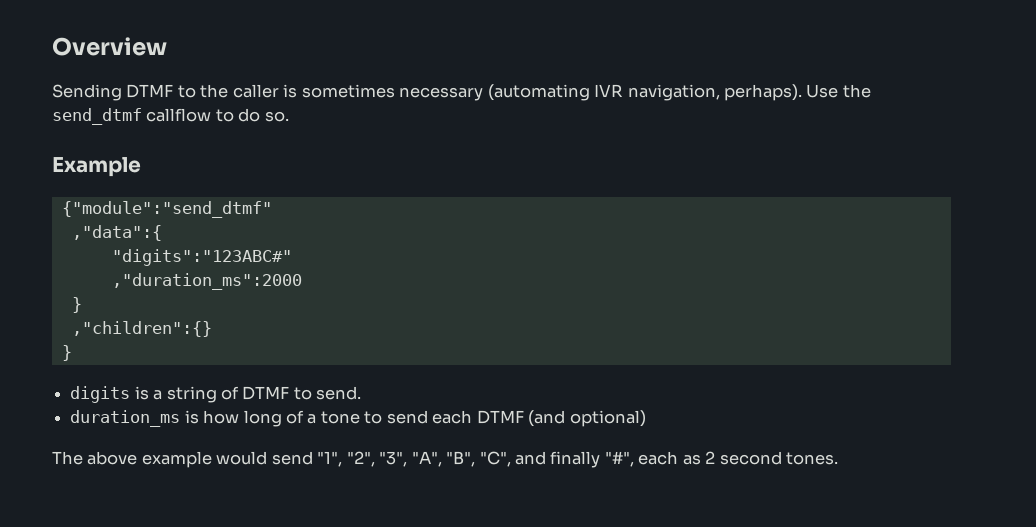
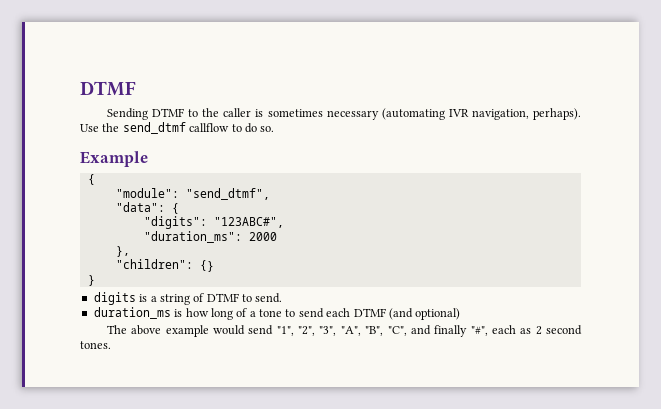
[52,37,167,56] Overview -> [80,81,136,96] DTMF
[61,201,272,218] [71,225,162,241] [111,249,292,266] [111,273,302,290] [71,297,82,313] [71,321,212,337] {"module":"send_dtmf" // ,"data":{ // "digits":"123ABC#" // ,"duration_ms":2000 // } // ,"children":{} -> [87,174,95,185] [115,188,270,200] [115,202,179,214] [143,216,284,229] [143,231,277,243] [115,246,130,257] [115,259,214,272] { // "module": "send_dtmf", // "data": { // "digits": "123ABC#", // "duration_ms": 2000 // }, // "children": {}

